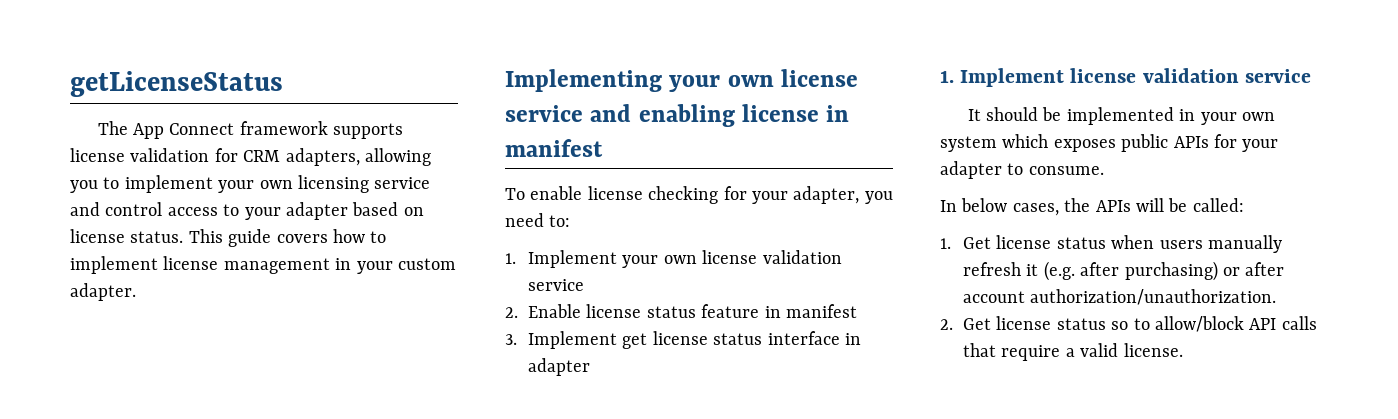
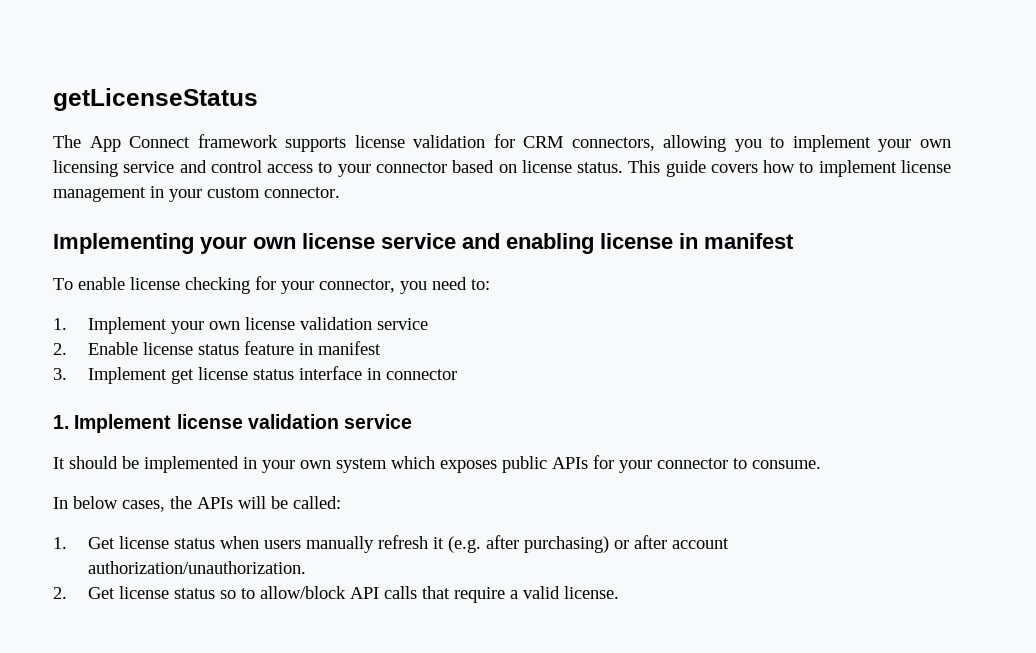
[285,148,360,166] adapters, -> [571,137,655,151] connectors,
[286,202,348,220] adapter -> [375,162,447,173] connector
[70,283,136,301] adapter. -> [264,187,340,198] connector.
[793,186,860,204] adapter, -> [319,279,395,293] connector,
[527,358,590,376] adapter -> [386,369,458,380] connector
[940,161,1002,179] adapter -> [657,458,728,469] connector

